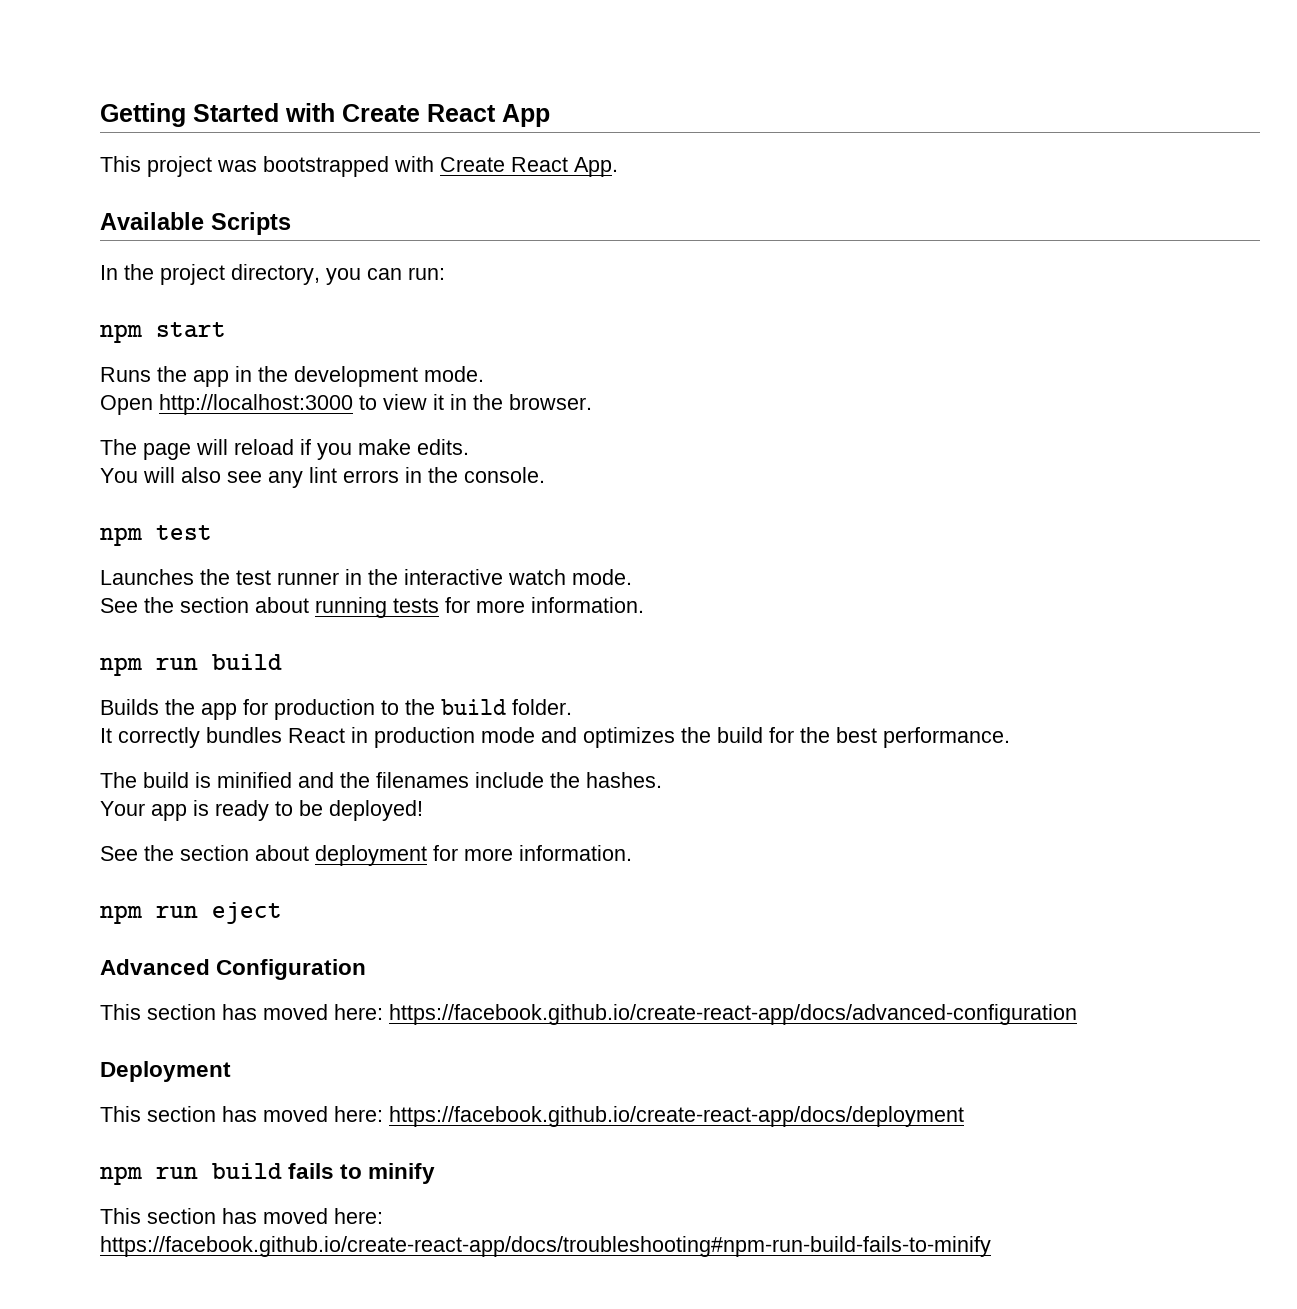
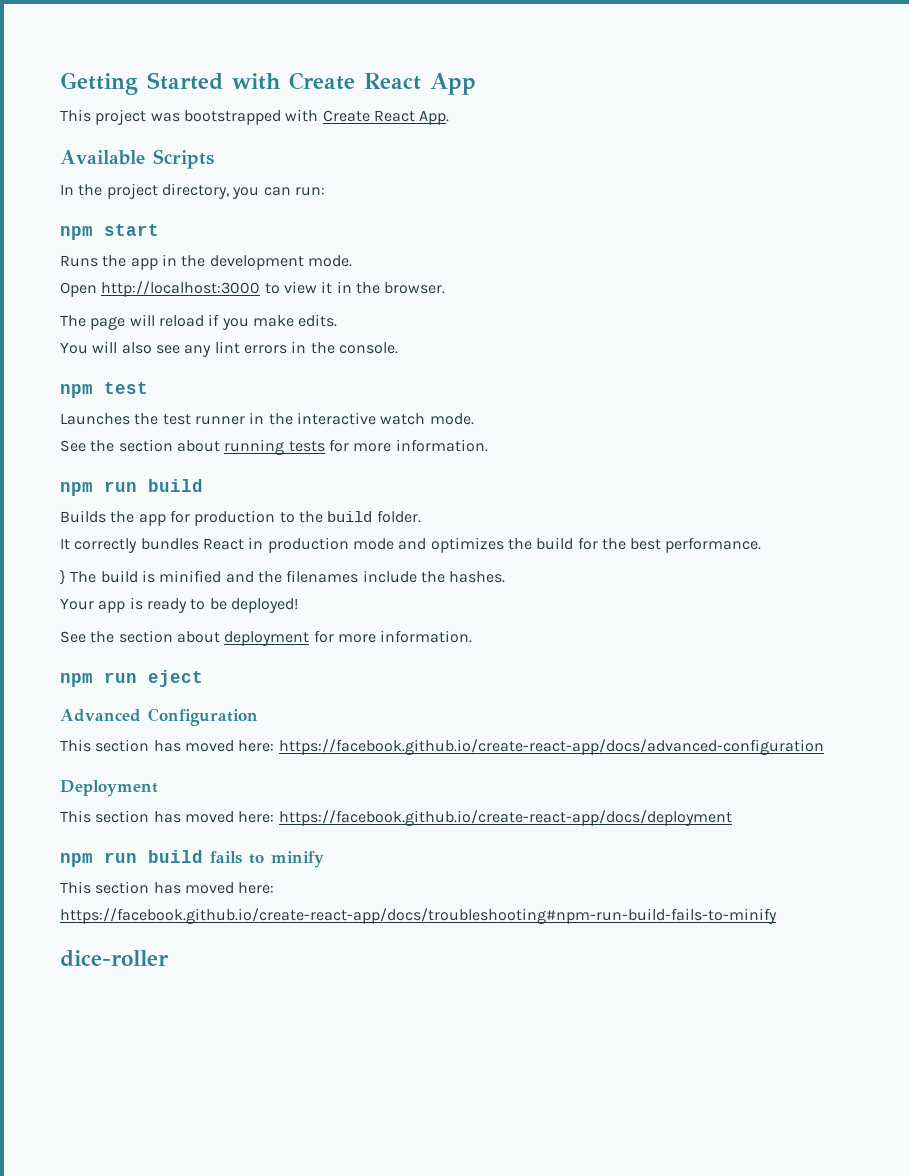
(1010, 737) none -> [60,570,66,585] }
(991, 1246) none -> [60,950,169,967] // dice-roller

